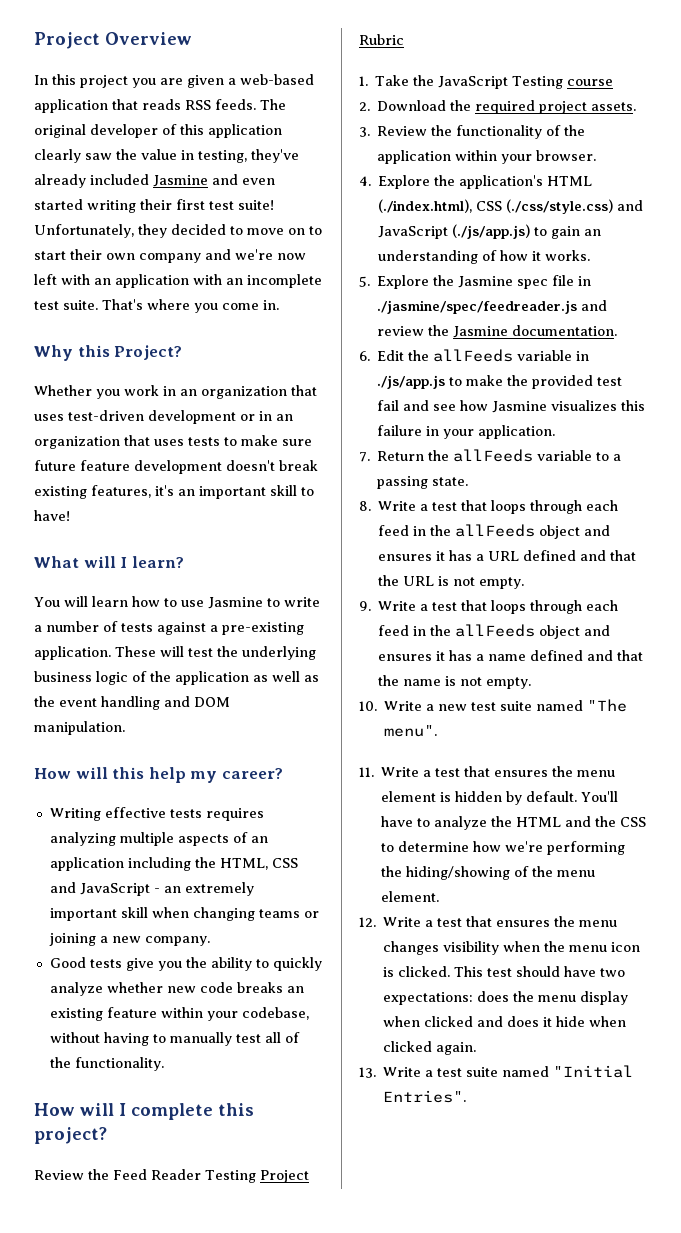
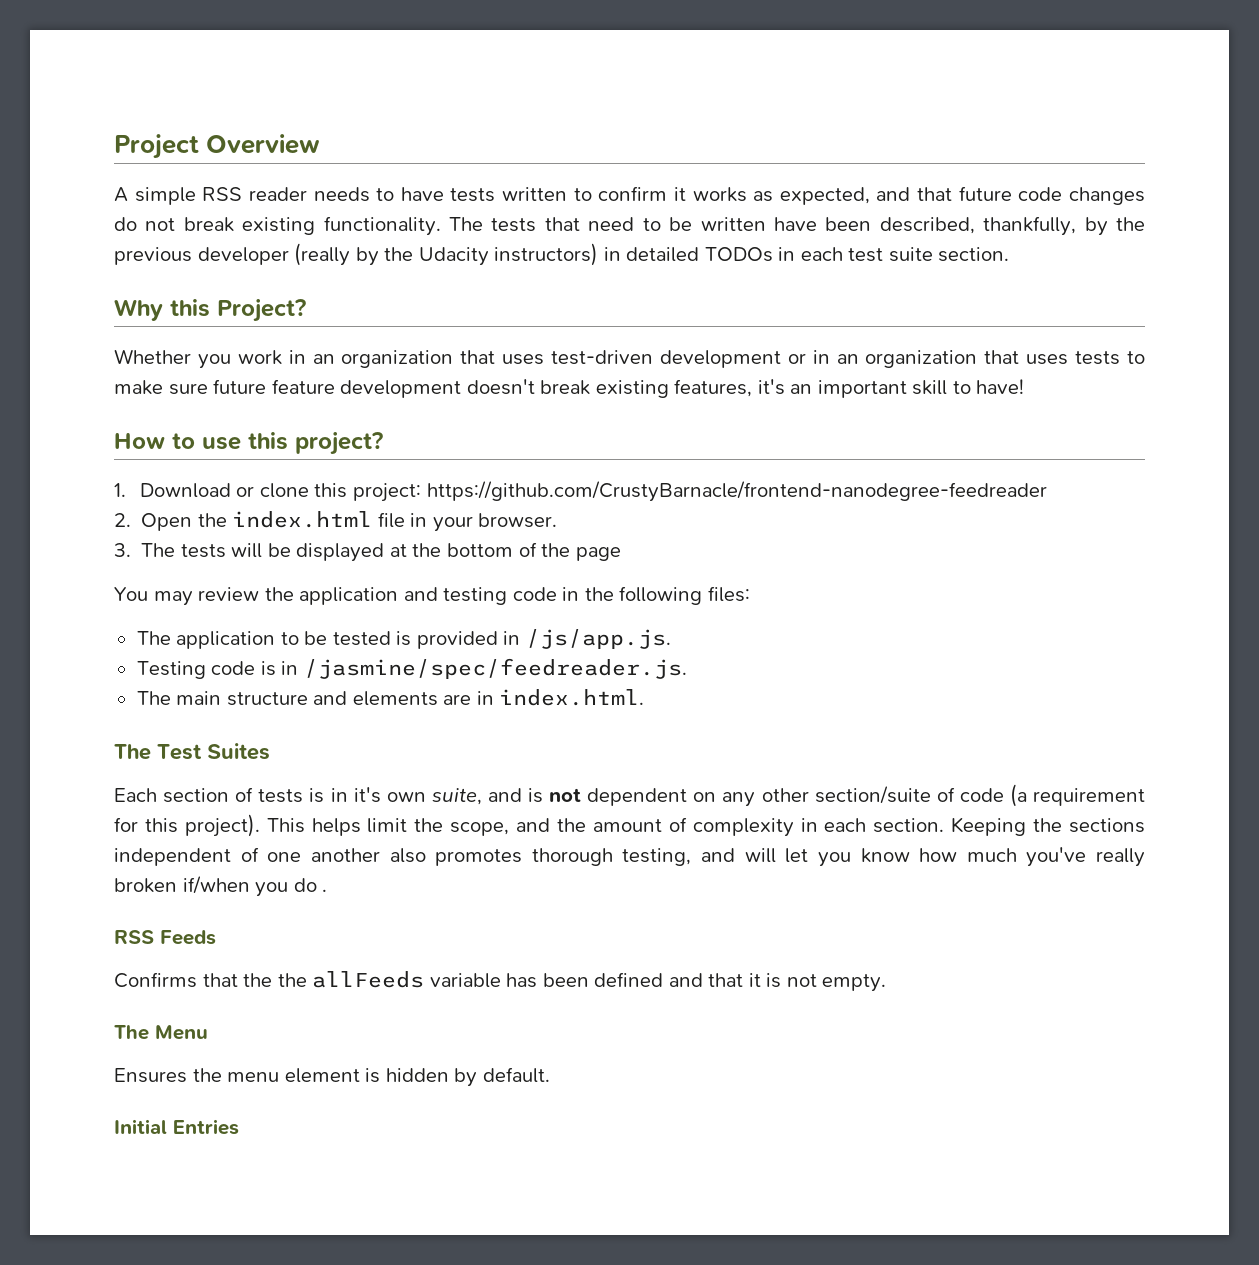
[34,74,314,88] [34,99,286,113] [34,124,282,138] [34,149,299,163] [34,174,275,188] [34,199,274,213] [34,224,322,238] [34,249,306,263] [34,274,322,288] [34,299,279,313] In this project you are given a web-based application that reads RSS feeds. The original developer of this application clearly saw the value in testing, they've already included Jasmine and even started writing their first test suite! Unfortunately, they decided to move on to start their own company and we're now left with an application with an incomplete test suite. That's where you come in. -> [114,186,1146,205] [114,216,1145,236] [114,243,1010,266] A simple RSS reader needs to have tests written to confirm it works as expected, and that future code changes do not break existing functionality. The tests that need to be written have been described, thankfully, by the previous developer (really by the Udacity instructors) in detailed TODOs in each test suite section.
[34,556,184,568] [34,596,320,609] [34,621,304,635] [34,646,316,660] [34,671,319,685] [34,696,230,710] [34,721,125,735] [34,767,283,783] [49,807,264,821] [49,832,268,846] [49,857,298,871] [49,882,254,896] [49,907,319,921] [48,933,210,946] [49,957,322,971] [49,982,304,996] [49,1007,309,1021] [49,1032,300,1046] [49,1057,164,1071] [34,1103,254,1120] [34,1127,107,1144] [34,1169,309,1183] [359,34,404,45] [359,75,614,89] [359,100,637,114] [359,125,586,139] [377,150,597,164] [359,175,593,189] [378,199,644,214] [378,224,602,239] [378,250,591,264] [359,275,592,289] [377,300,608,314] [377,325,618,338] [359,349,590,362] [377,375,623,389] [377,400,646,413] [377,425,556,439] [359,449,622,462] [377,476,469,489] [359,500,619,514] [378,524,611,539] [378,550,637,561] [378,575,525,589] [359,600,619,614] [378,624,611,639] [378,650,644,661] [378,675,532,689] [359,699,628,712] [384,725,438,737] [359,766,549,777] What will I learn? // You will learn how to use Jasmine to write a number of tests against a pre-existing application. These will test the underlying business logic of the application as well as the event handling and DOM manipulation. // How will this help my career? // Writing effective tests requires analyzing multiple aspects of an application including the HTML, CSS and JavaScript - an extremely important skill when changing teams or joining a new company. // Good tests give you the ability to quickly analyze whether new code breaks an existing feature within your codebase, without having to manually test all of the functionality. // How will I complete this project? // Review the Feed Reader Testing Project Rubric // 1. Take the JavaScript Testing course // 2. Download the required project assets. // 3. Review the functionality of the application within your browser. // 4. Explore the application's HTML (./index.html), CSS (./css/style.css) and JavaScript (./js/app.js) to gain an understanding of how it works. // 5. Explore the Jasmine spec file in ./jasmine/spec/feedreader.js and review the Jasmine documentation. // 6. Edit the allFeeds variable in ./js/app.js to make the provided test fail and see how Jasmine visualizes this failure in your application. // 7. Return the allFeeds variable to a passing state. // 8. Write a test that loops through each feed in the allFeeds object and ensures it has a URL defined and that the URL is not empty. // 9. Write a test that loops through each feed in the allFeeds object and ensures it has a name defined and that the name is not empty. // 10. Write a new test suite named "The menu". // 11. Write a test that ensures -> [114,432,383,455] [114,481,1047,502] [114,511,558,532] [114,542,621,562] [114,586,750,606] [136,629,671,649] [136,658,687,679] [136,689,645,706] [114,743,270,760] [114,784,1146,807] [114,814,1146,837] [114,847,1145,867] [114,876,328,897] [114,930,216,945] [114,971,887,992] [114,1025,208,1040] [114,1068,187,1083] How to use this project? // 1. Download or clone this project: https://github.com/CrustyBarnacle/frontend-nanodegree-feedreader // 2. Open the index.html file in your browser. // 3. The tests will be displayed at the bottom of the page // You may review the application and testing code in the following files: // The application to be tested is provided in /js/app.js. // Testing code is in /jasmine/spec/feedreader.js. // The main structure and elements are in index.html. // The Test Suites // Each section of tests is in it's own suite, and is not dependent on any other section/suite of code (a requirement for this project). This helps limit the scope, and the amount of complexity in each section. Keeping the sections independent of one another also promotes thorough testing, and will let you know how much you've really broken if/when you do . // RSS Feeds // Confirms that the the allFeeds variable has been defined and that it is not empty. // The Menu // Ensures
[581,791,619,802] [381,816,647,830] [381,841,626,855] [381,866,596,880] [381,891,440,902] [359,916,618,927] [383,941,641,955] [383,966,626,977] [383,991,629,1005] [383,1016,627,1027] [383,1041,477,1055] [359,1065,634,1078] [383,1090,467,1103] You'll have to analyze the HTML and the CSS to determine how we're performing the hiding/showing of the menu element. // 12. Write a test that ensures the menu changes visibility when the menu icon is clicked. This test should have two expectations: does the menu display when clicked and does it hide when clicked again. // 13. Write a test suite named "Initial Entries". -> [114,1119,239,1135] // Initial Entries

